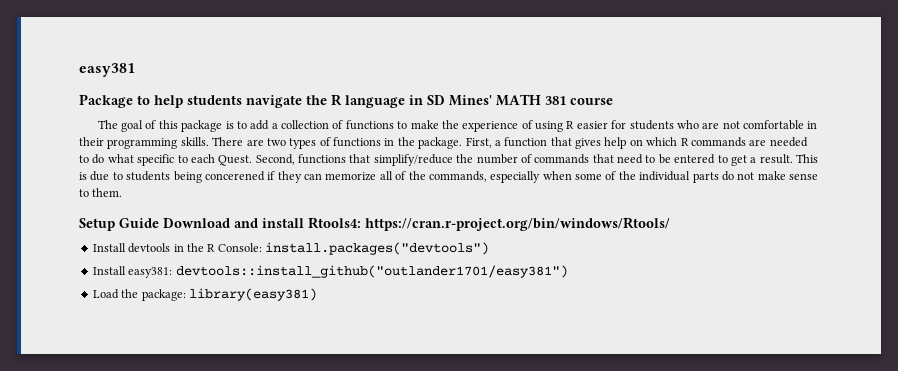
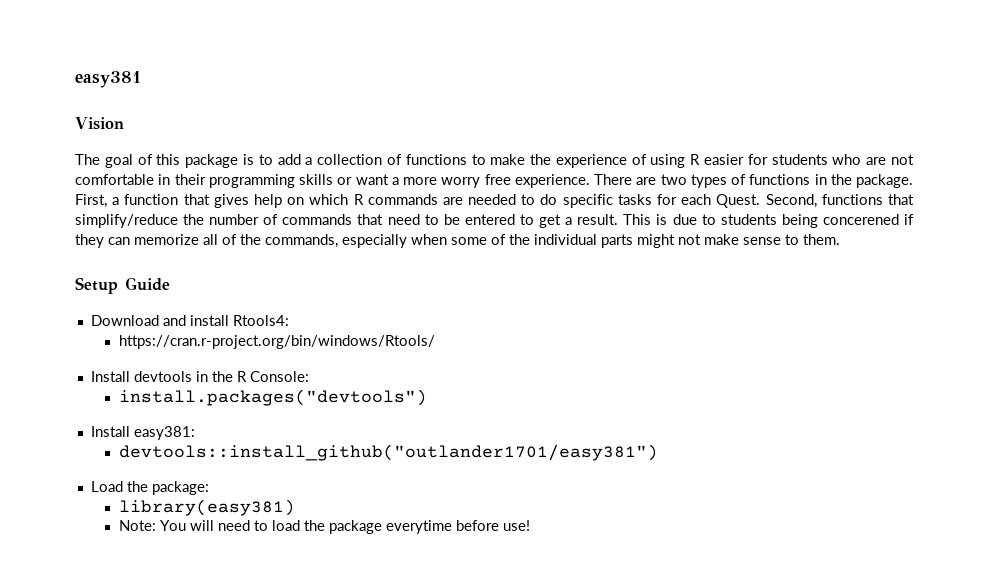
[79,94,613,108] Package to help students navigate the R language in SD Mines' MATH 381 course -> [75,117,124,130] Vision
[180,137,209,146] skills. -> [299,174,590,188] skills or want a more worry free experience.
[107,154,188,166] what specific to -> [562,194,678,208] specific tasks for
[721,171,734,181] do -> [637,234,675,248] might
(159, 223) none -> (170, 284) //
(361, 223) none -> (289, 320) //
(262, 247) none -> (309, 376) //
(173, 272) none -> (195, 433) //
(186, 295) none -> (209, 488) //
(317, 294) none -> [118,520,530,534] // Note: You will need to load the package everytime before use!

